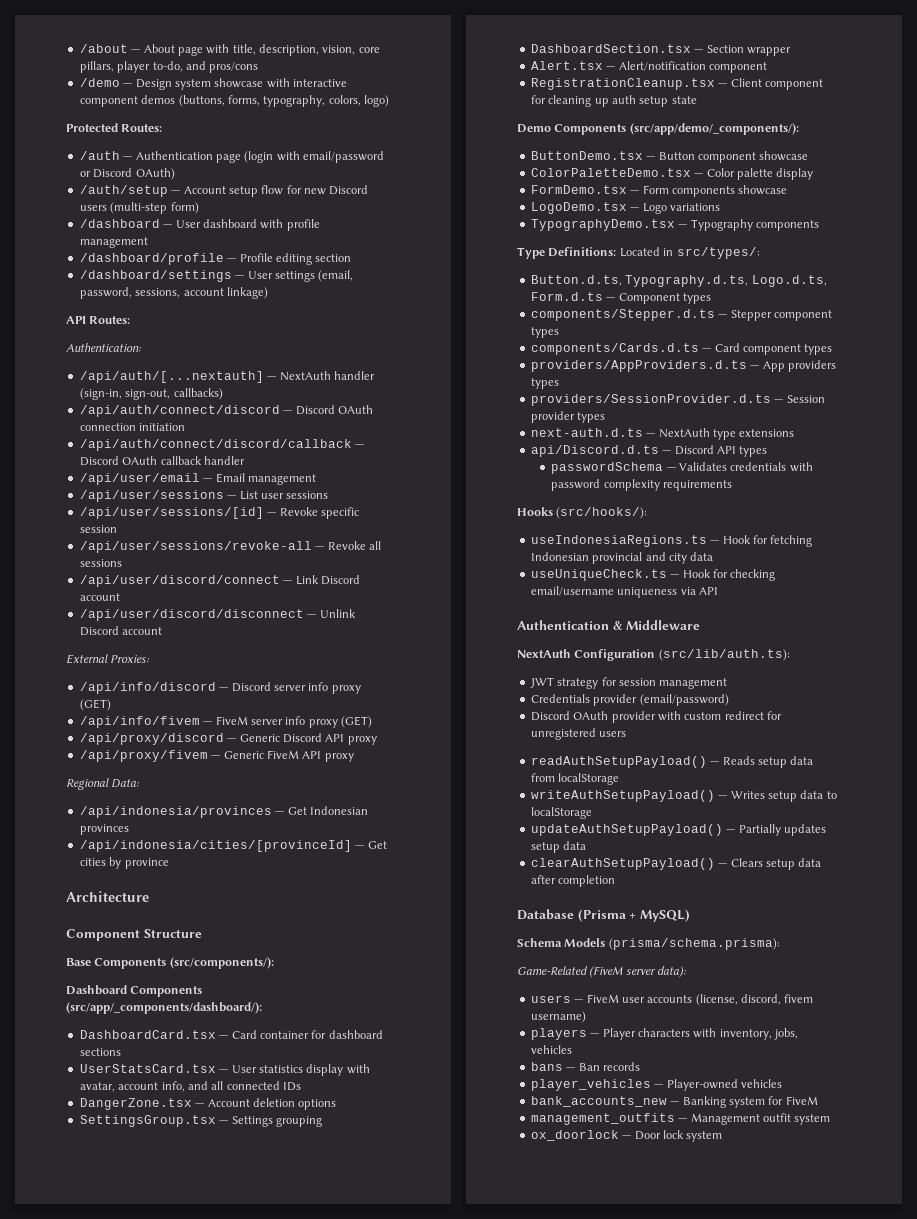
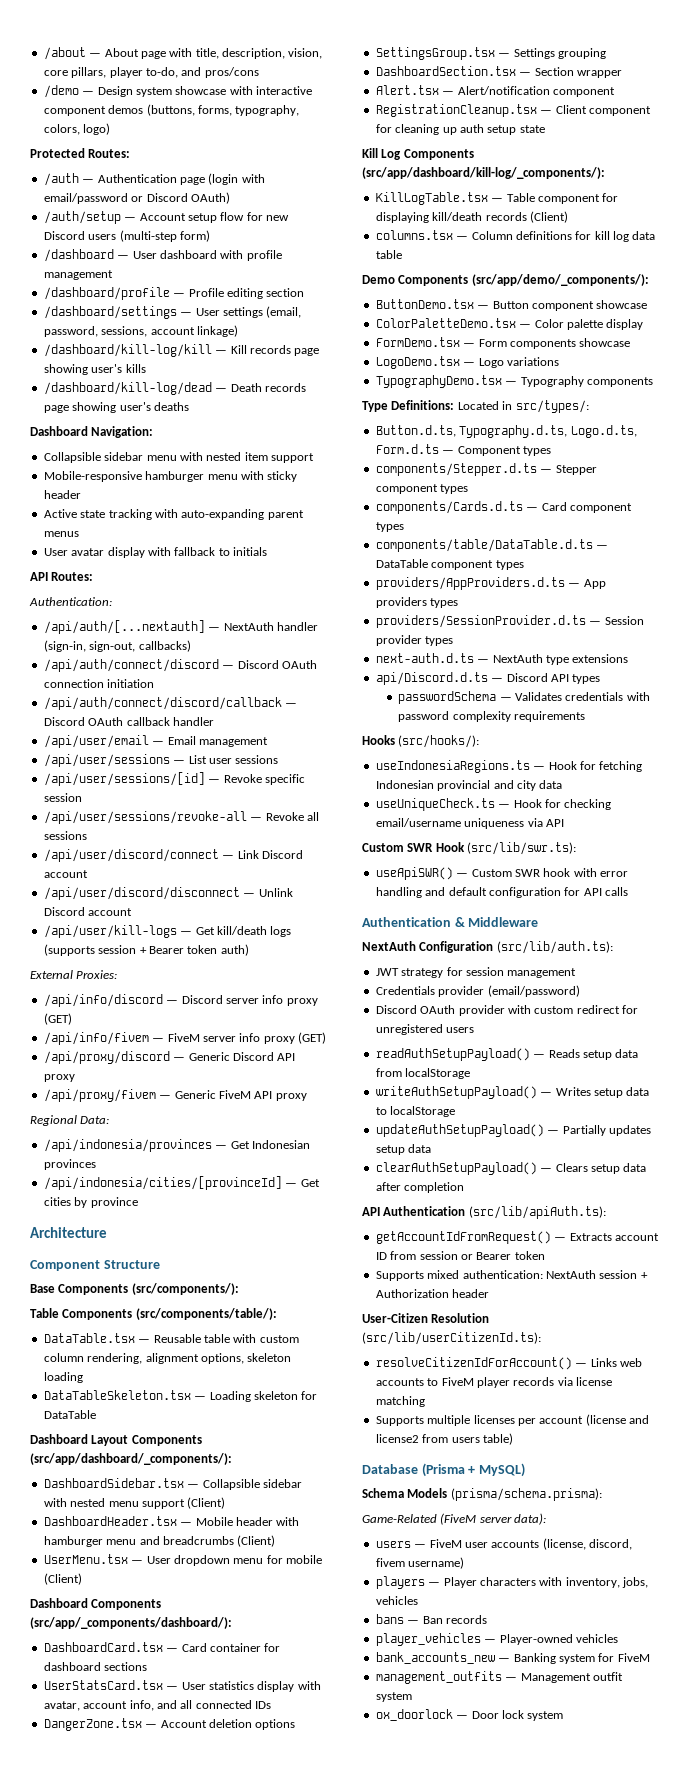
(268, 293) none -> [43,344,320,357] [43,364,146,375] [43,382,306,395] [43,402,189,413] [30,426,154,438] [43,452,314,463] [43,471,298,482] [43,490,81,499] [43,509,304,520] [43,531,79,537] [43,547,267,558] // /dashboard/kill-log/kill — Kill records page showing user's kills // /dashboard/kill-log/dead — Death records page showing user's deaths // Dashboard Navigation: // Collapsible sidebar menu with nested item support // Mobile-responsive hamburger menu with sticky header // Active state tracking with auto-expanding parent menus // User avatar display with fallback to initials
(163, 631) none -> [43,925,292,938] [43,944,249,956] // /api/user/kill-logs — Get kill/death logs (supports session + Bearer token auth)
(274, 963) none -> [30,1308,277,1320] [43,1333,299,1343] [43,1353,292,1364] [43,1372,83,1383] [43,1390,318,1402] [43,1410,96,1419] [30,1434,202,1446] [30,1453,232,1465] [43,1478,302,1490] [43,1497,226,1509] [43,1516,300,1526] [43,1535,276,1547] [43,1554,322,1566] [43,1573,82,1585] // Table Components (src/components/table/): // DataTable.tsx — Reusable table with custom column rendering, alignment options, skeleton loading // DataTableSkeleton.tsx — Loading skeleton for DataTable // Dashboard Layout Components (src/app/dashboard/_components/): // DashboardSidebar.tsx — Collapsible sidebar with nested menu support (Client) // DashboardHeader.tsx — Mobile header with hamburger menu and breadcrumbs (Client) // UserMenu.tsx — User dropdown menu for mobile (Client)
(697, 100) none -> [362,148,474,160] [362,167,605,179] [375,192,619,205] [375,211,568,223] [375,230,656,242] [375,250,402,259] // Kill Log Components (src/app/dashboard/kill-log/_components/): // KillLogTable.tsx — Table component for displaying kill/death records (Client) // columns.tsx — Column definitions for kill log data table
(833, 349) none -> [375,539,609,552] [375,559,524,570] // components/table/DataTable.d.ts — DataTable component types
(718, 591) none -> [362,842,577,855] [375,867,628,880] [375,887,628,898] // Custom SWR Hook (src/lib/swr.ts): // useApiSWR() — Custom SWR hook with error handling and default configuration for API calls
(616, 881) none -> [362,1206,606,1219] [375,1231,659,1244] [375,1251,545,1260] [375,1270,648,1281] [375,1289,490,1298] [362,1313,490,1323] [362,1332,541,1345] [375,1357,642,1370] [375,1377,612,1388] [375,1396,425,1407] [375,1414,649,1426] [375,1433,513,1445] // API Authentication (src/lib/apiAuth.ts): // getAccountIdFromRequest() — Extracts account ID from session or Bearer token // Supports mixed authentication: NextAuth session + Authorization header // User-Citizen Resolution (src/lib/userCitizenId.ts): // resolveCitizenIdForAccount() — Links web accounts to FiveM player records via license matching // Supports multiple licenses per account (license and license2 from users table)

